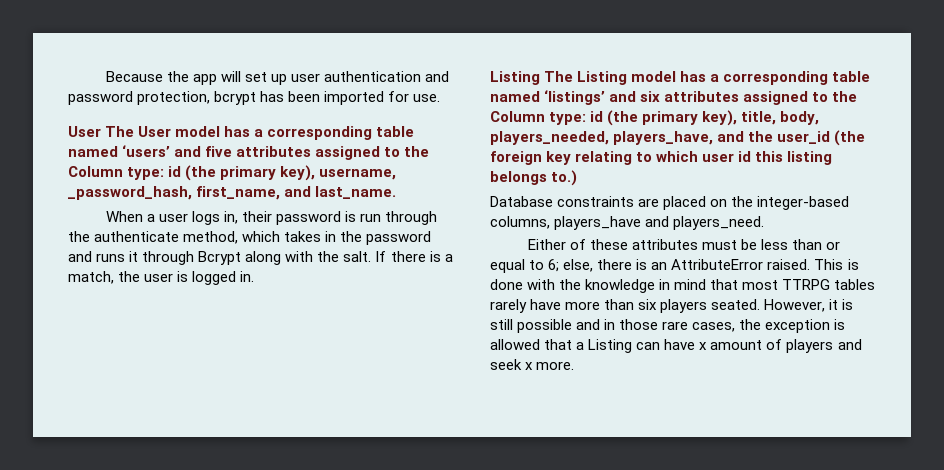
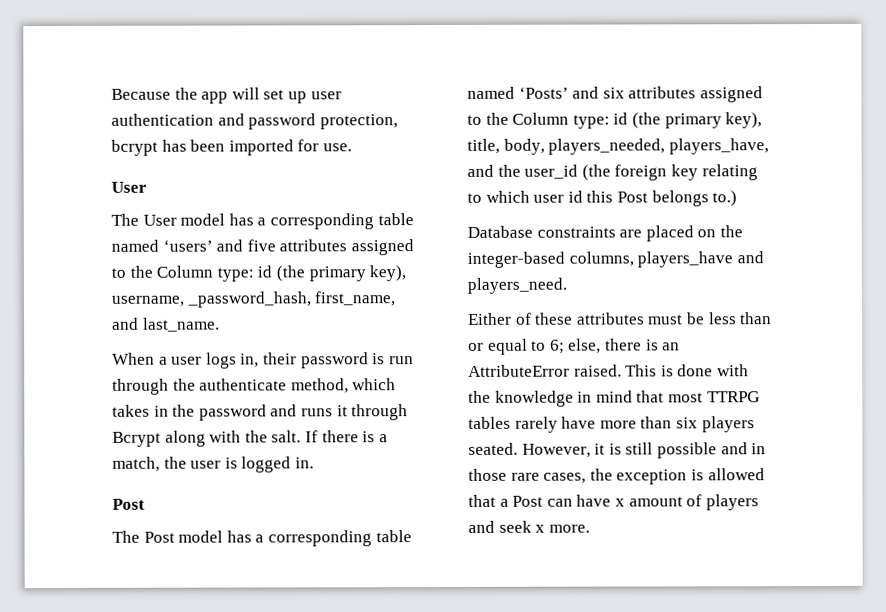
(101, 131) none -> (147, 187) //
[490,71,871,85] [490,90,606,105] Listing The Listing model has a corresponding table named ‘listings’ -> [112,498,145,510] [112,530,412,547] [467,86,569,99] Post // The Post model has a corresponding table named ‘Posts’
[787,151,833,165] listing -> [616,191,648,203] Post
[588,339,633,353] Listing -> [512,495,544,507] Post

